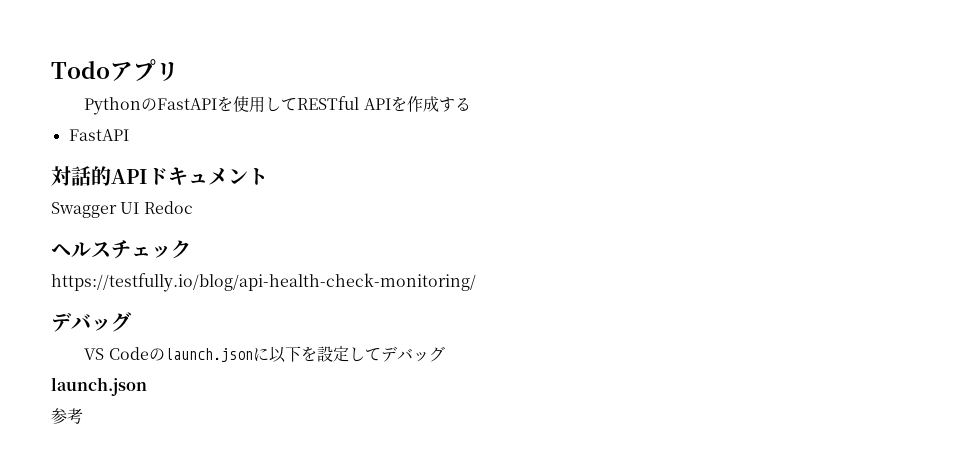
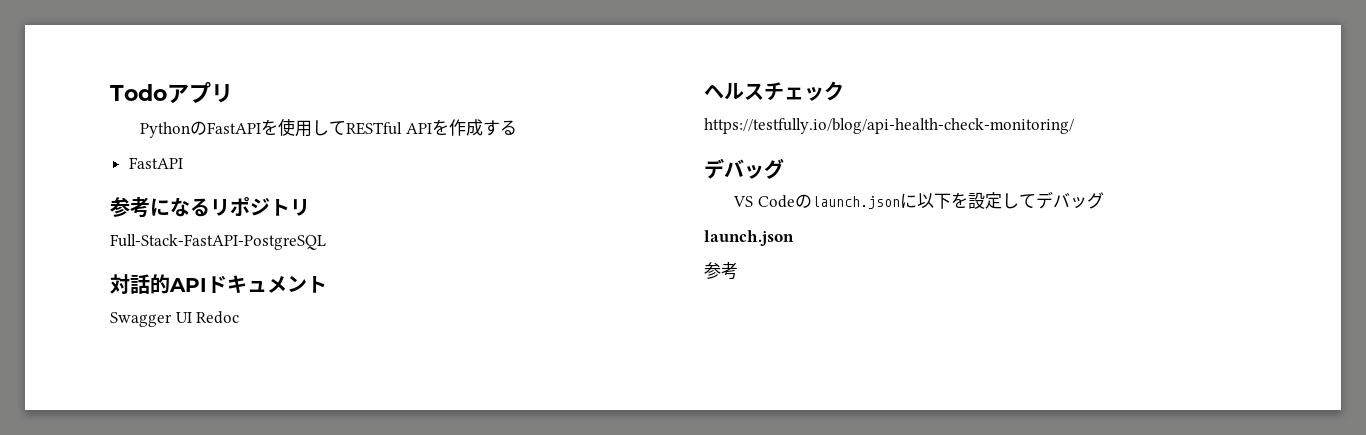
(129, 135) none -> [110,197,310,218] [110,234,326,250] // 参考になるリポジトリ // Full-Stack-FastAPI-PostgreSQL

